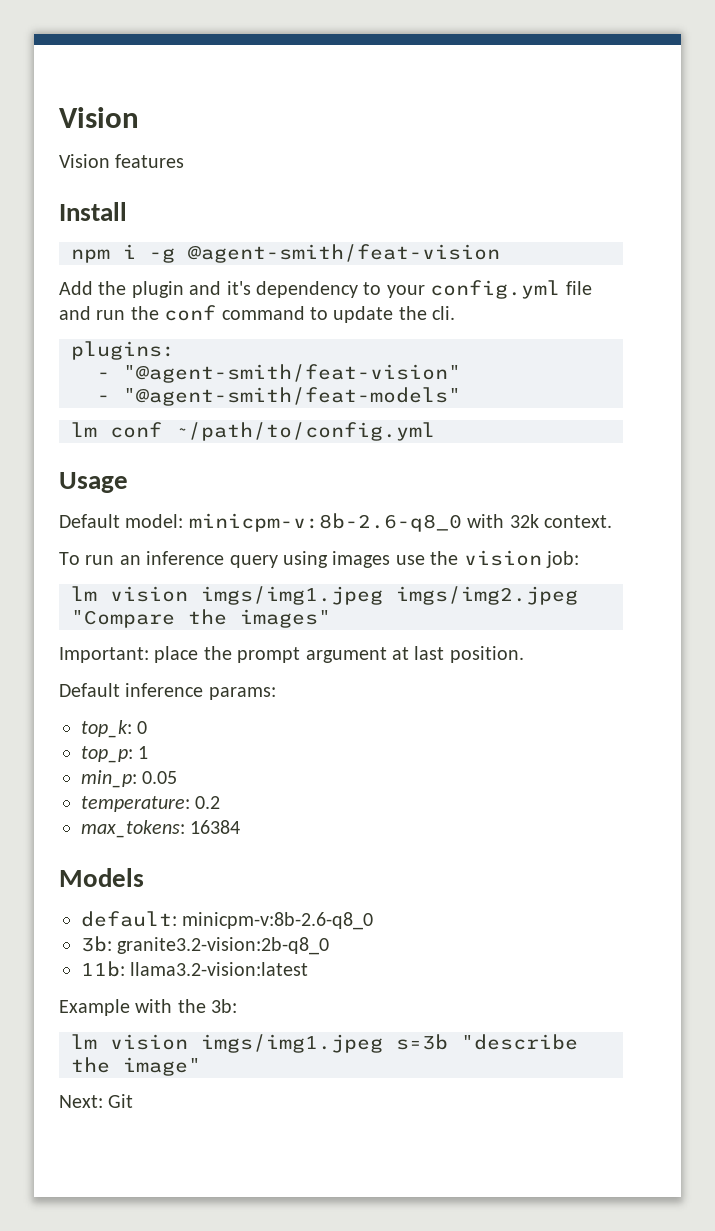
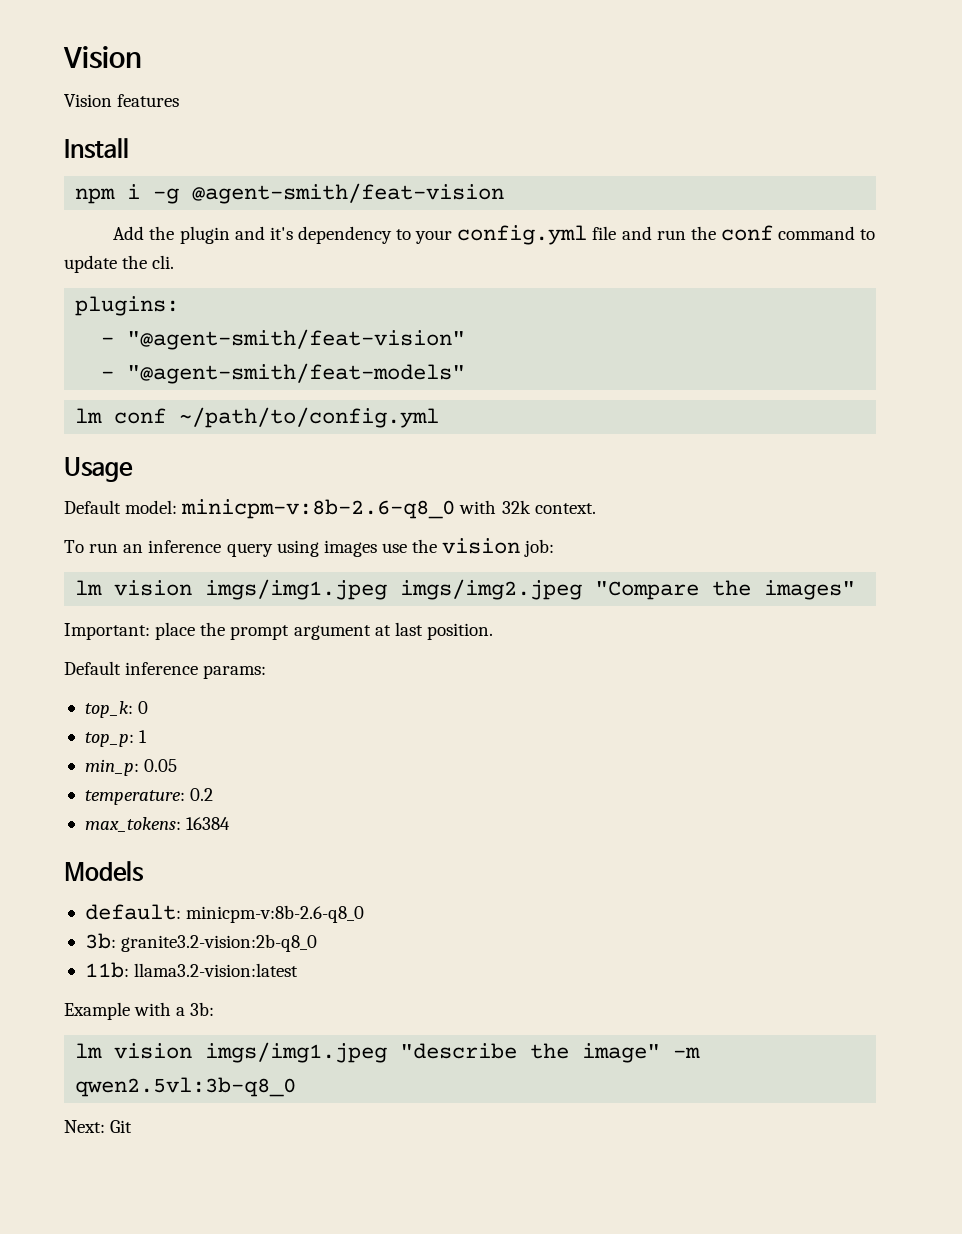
[177,999,206,1013] the -> [176,1007,186,1016] a
[396,1034,448,1050] s=3b -> (388, 1052) none
(201, 1066) none -> [673,1047,701,1058] [75,1077,297,1097] -m qwen2.5vl:3b-q8_0

